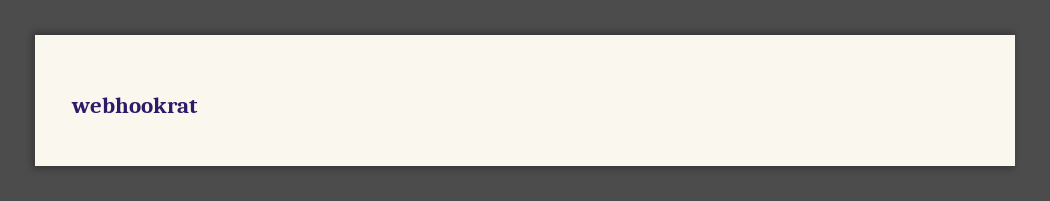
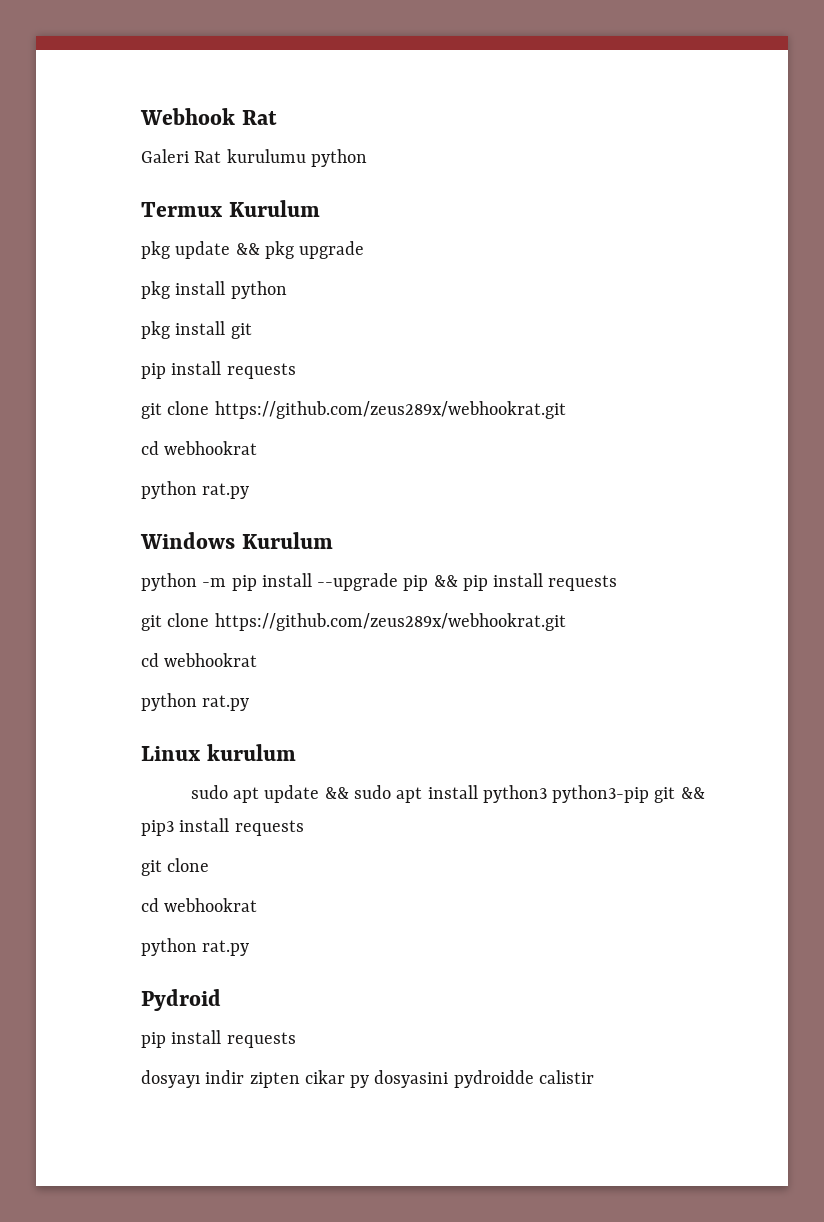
[71,97,198,113] webhookrat -> [140,108,277,125] [141,149,367,167] [141,200,320,217] [141,241,365,259] [141,281,287,299] [141,321,252,339] [141,361,296,379] [141,401,566,419] [141,441,258,455] [141,481,250,499] [140,532,333,549] [141,573,618,591] [141,613,566,631] [141,653,258,667] [141,693,250,711] [141,744,296,761] [190,785,705,803] [141,818,304,836] [141,858,210,876] [141,898,258,912] [141,938,250,956] [141,989,221,1011] [141,1030,296,1048] [141,1070,594,1088] Webhook Rat // Galeri Rat kurulumu python // Termux Kurulum // pkg update && pkg upgrade // pkg install python // pkg install git // pip install requests // git clone https://github.com/zeus289x/webhookrat.git // cd webhookrat // python rat.py // Windows Kurulum // python -m pip install --upgrade pip && pip install requests // git clone https://github.com/zeus289x/webhookrat.git // cd webhookrat // python rat.py // Linux kurulum // sudo apt update && sudo apt install python3 python3-pip git && pip3 install requests // git clone // cd webhookrat // python rat.py // Pydroid // pip install requests // dosyayı indir zipten cikar py dosyasini pydroidde calistir

